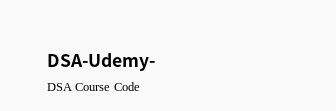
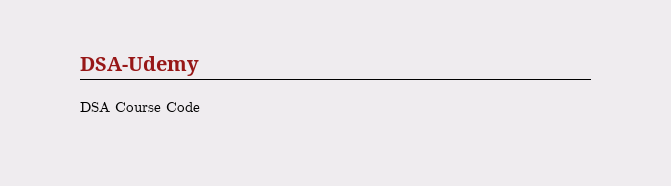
[47,53,155,71] DSA-Udemy- -> [80,56,199,76] DSA-Udemy

